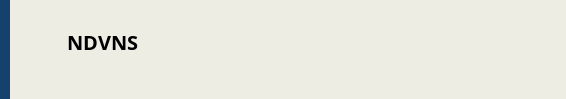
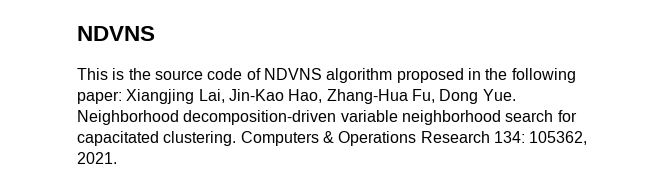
[67,36,138,50] NDVNS -> [77,26,155,41] [77,68,576,83] [77,89,516,104] [77,110,577,125] [77,131,588,146] [77,152,117,164] NDVNS // This is the source code of NDVNS algorithm proposed in the following paper: Xiangjing Lai, Jin-Kao Hao, Zhang-Hua Fu, Dong Yue. Neighborhood decomposition-driven variable neighborhood search for capacitated clustering. Computers & Operations Research 134: 105362, 2021.

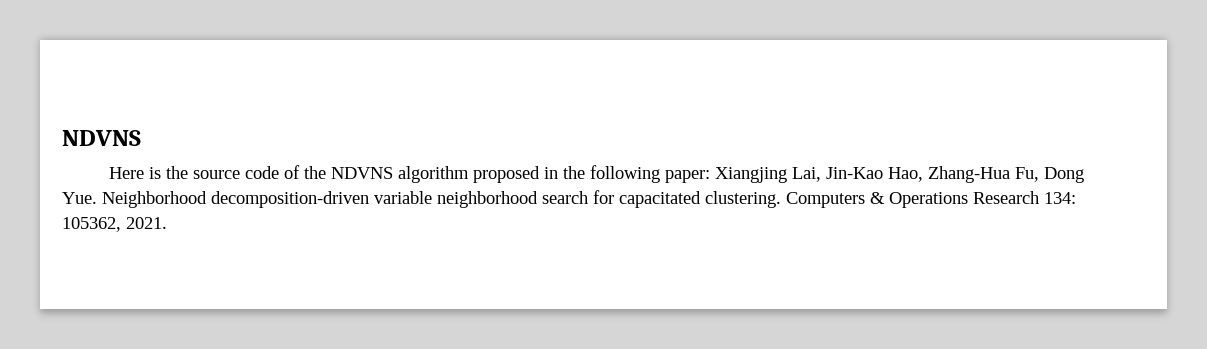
[77,68,108,80] This -> [108,167,144,179] Here
(261, 74) none -> [303,166,326,179] the

